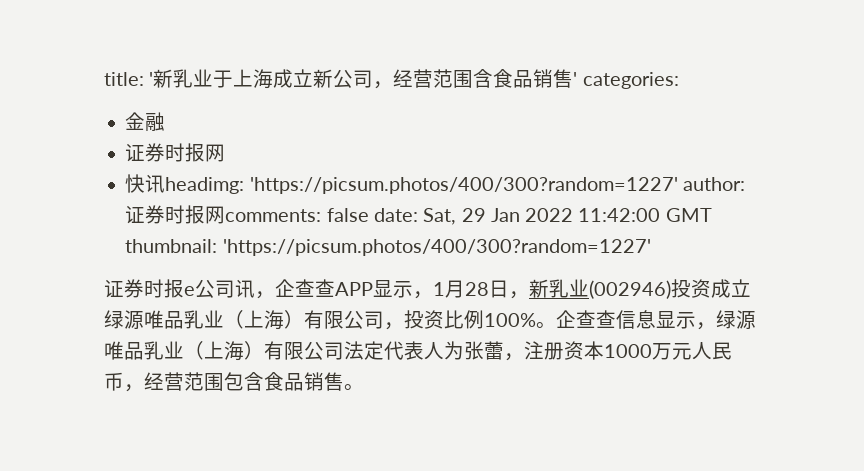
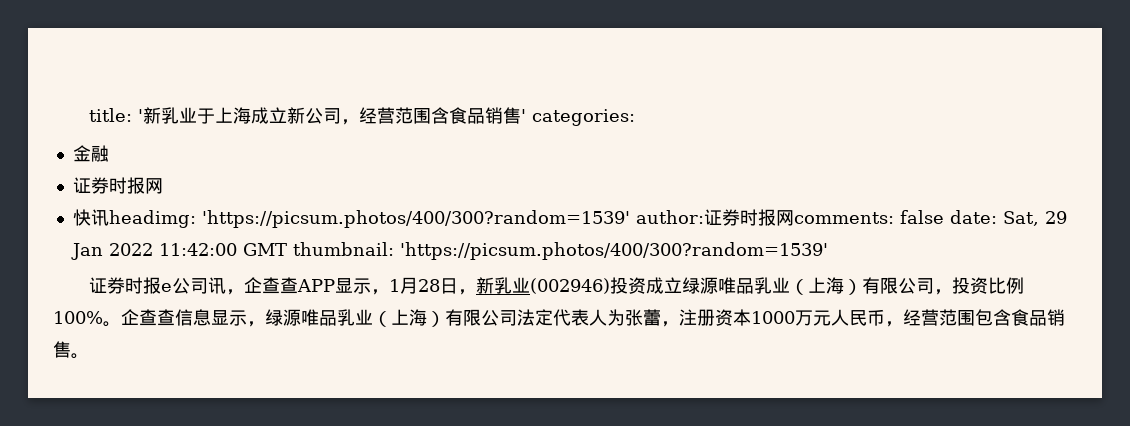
[249,177,678,194] 'https://picsum.photos/400/300?random=1227' -> [201,210,630,228] 'https://picsum.photos/400/300?random=1539'
[222,239,651,256] 'https://picsum.photos/400/300?random=1227' -> [399,242,828,260] 'https://picsum.photos/400/300?random=1539'

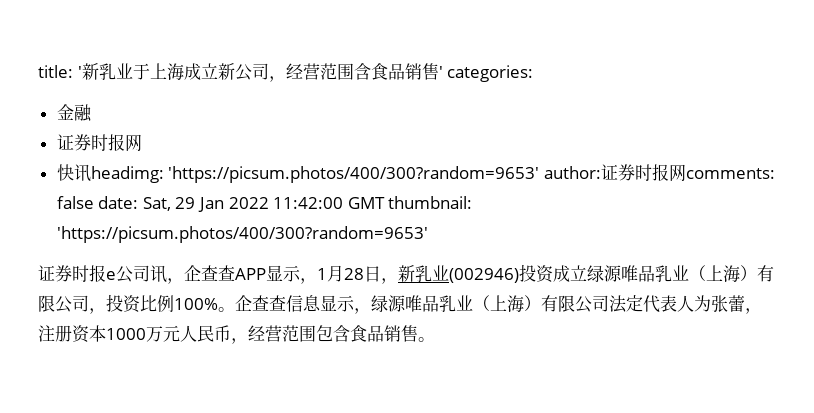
[201,210,630,228] 'https://picsum.photos/400/300?random=1539' -> [168,166,540,183] 'https://picsum.photos/400/300?random=9653'
[399,242,828,260] 'https://picsum.photos/400/300?random=1539' -> [56,226,428,243] 'https://picsum.photos/400/300?random=9653'

